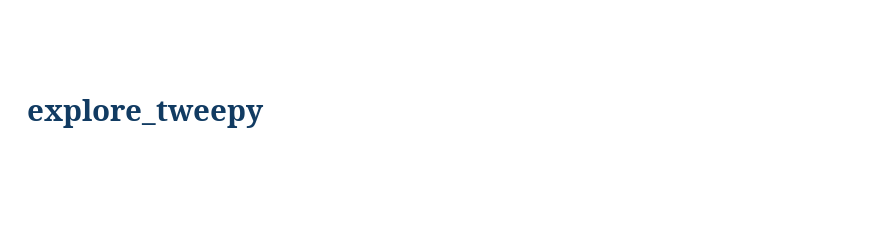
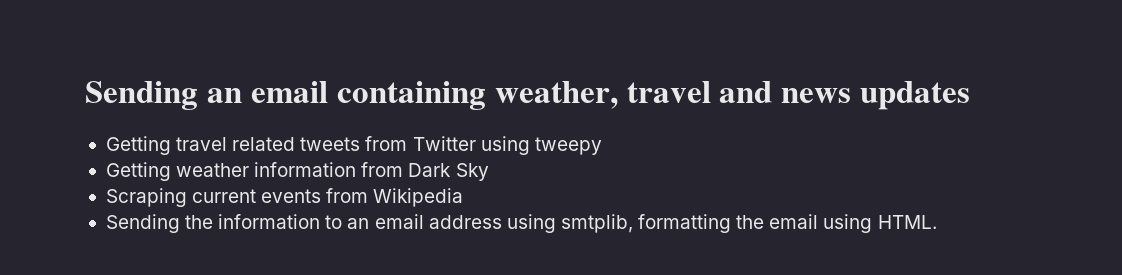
[27,99,264,128] explore_tweepy -> [85,81,971,110] [105,136,602,155] [105,162,489,181] [105,188,464,207] [105,214,937,233] Sending an email containing weather, travel and news updates // Getting travel related tweets from Twitter using tweepy // Getting weather information from Dark Sky // Scraping current events from Wikipedia // Sending the information to an email address using smtplib, formatting the email using HTML.

